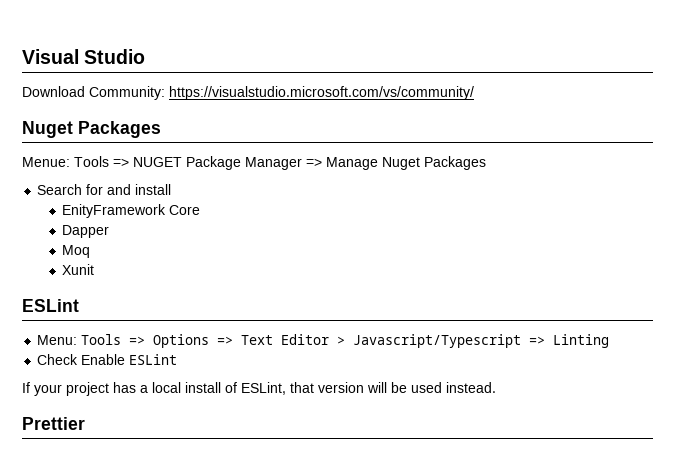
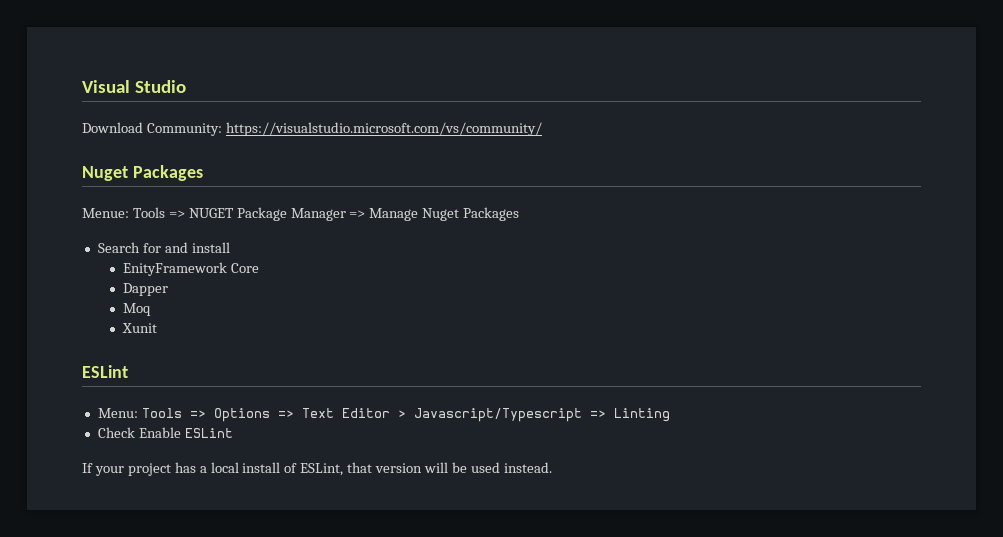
[22,417,85,430] // Prettier -> (552, 467) none

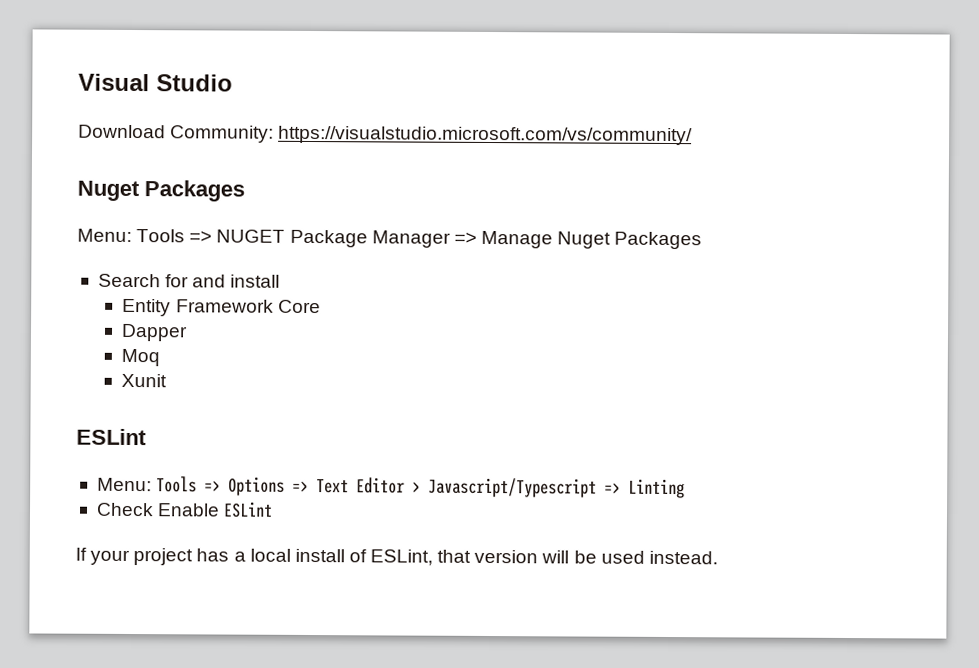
[82,208,129,218] Menue: -> [77,228,132,242] Menu:
[122,262,227,276] EnityFramework -> [122,298,274,317] Entity Framework

